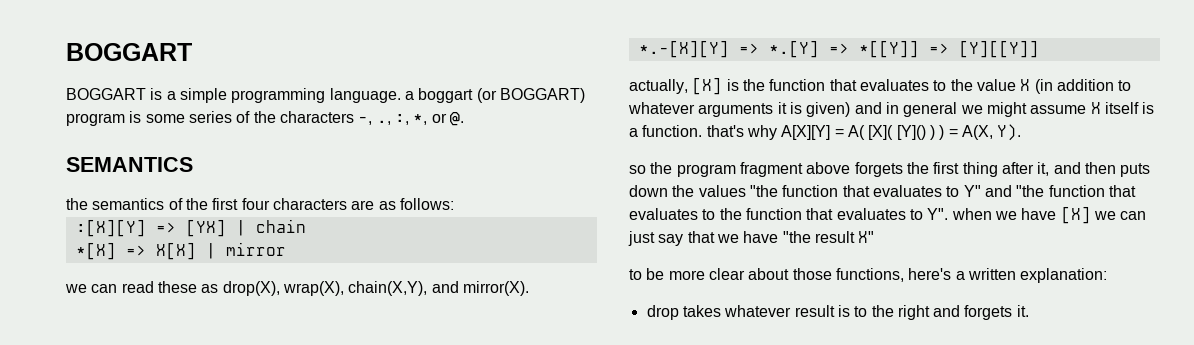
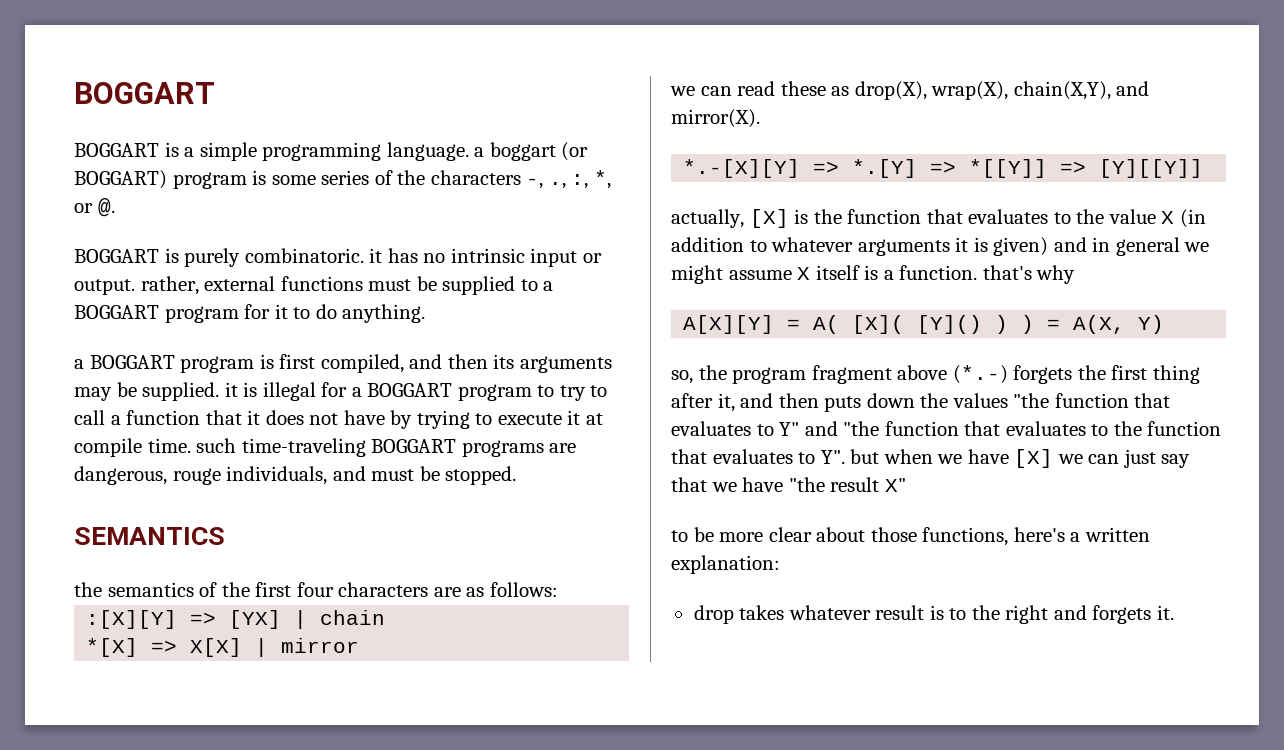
(464, 118) none -> [74,248,602,267] [74,276,554,295] [74,304,426,323] [74,354,612,373] [74,382,608,401] [74,410,603,429] [74,438,577,457] [74,466,517,485] // BOGGART is purely combinatoric. it has no intrinsic input or output. rather, external functions must be supplied to a BOGGART program for it to do anything. // a BOGGART program is first compiled, and then its arguments may be supplied. it is illegal for a BOGGART program to try to call a function that it does not have by trying to execute it at compile time. such time-traveling BOGGART programs are dangerous, rouge individuals, and must be stopped.
(777, 132) none -> (1076, 274) //
[997,124,1022,141] [629,165,646,174] Y). // so -> [1138,315,1165,334] [671,370,693,384] Y) // so,
(851, 168) none -> [952,365,1008,384] (*.-)
(949, 214) none -> [850,449,880,464] but

